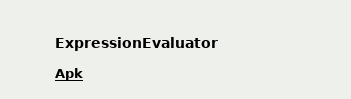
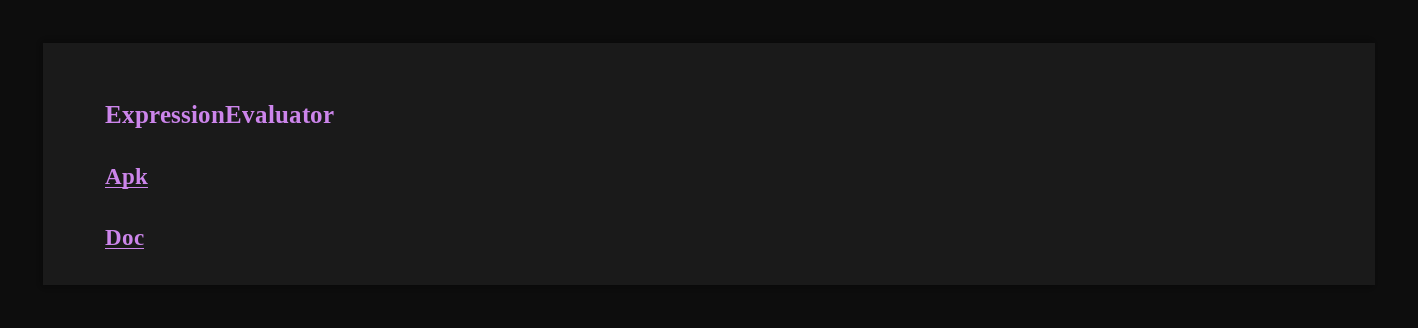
(83, 74) none -> [105,230,144,245] // Doc

